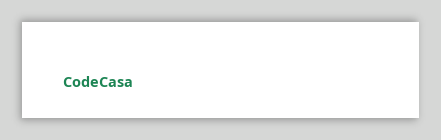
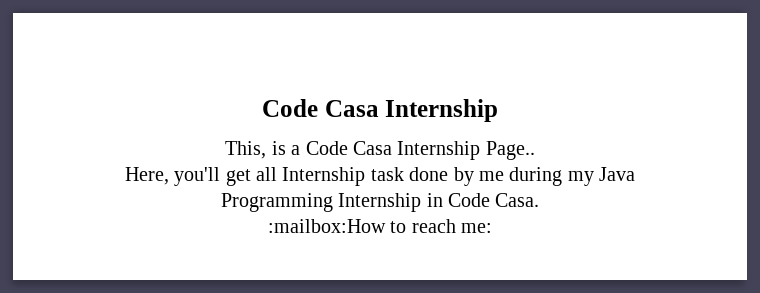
[63,76,133,87] CodeCasa -> [261,99,499,122] [225,141,535,160] [124,167,636,186] [220,193,540,212] [267,219,493,233] Code Casa Internship // This, is a Code Casa Internship Page.. // Here, you'll get all Internship task done by me during my Java Programming Internship in Code Casa. // :mailbox:How to reach me:

